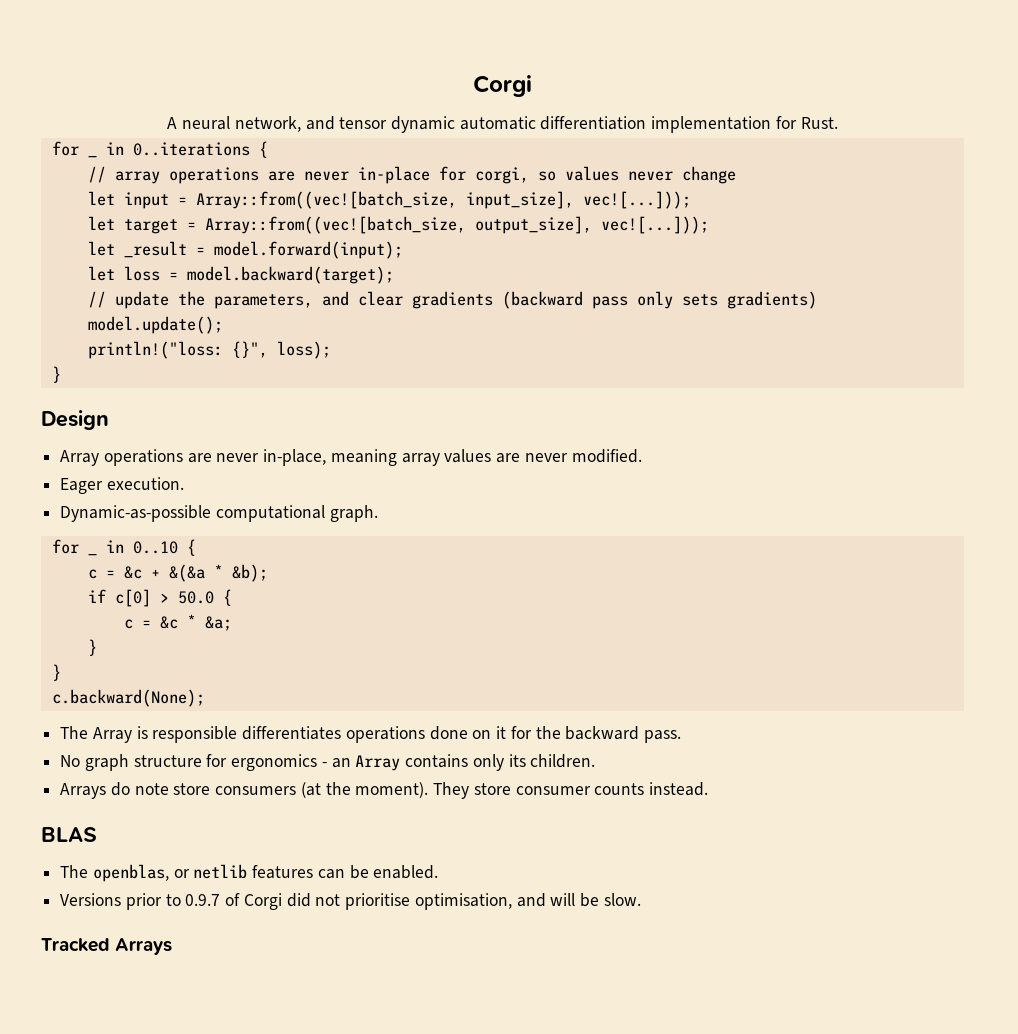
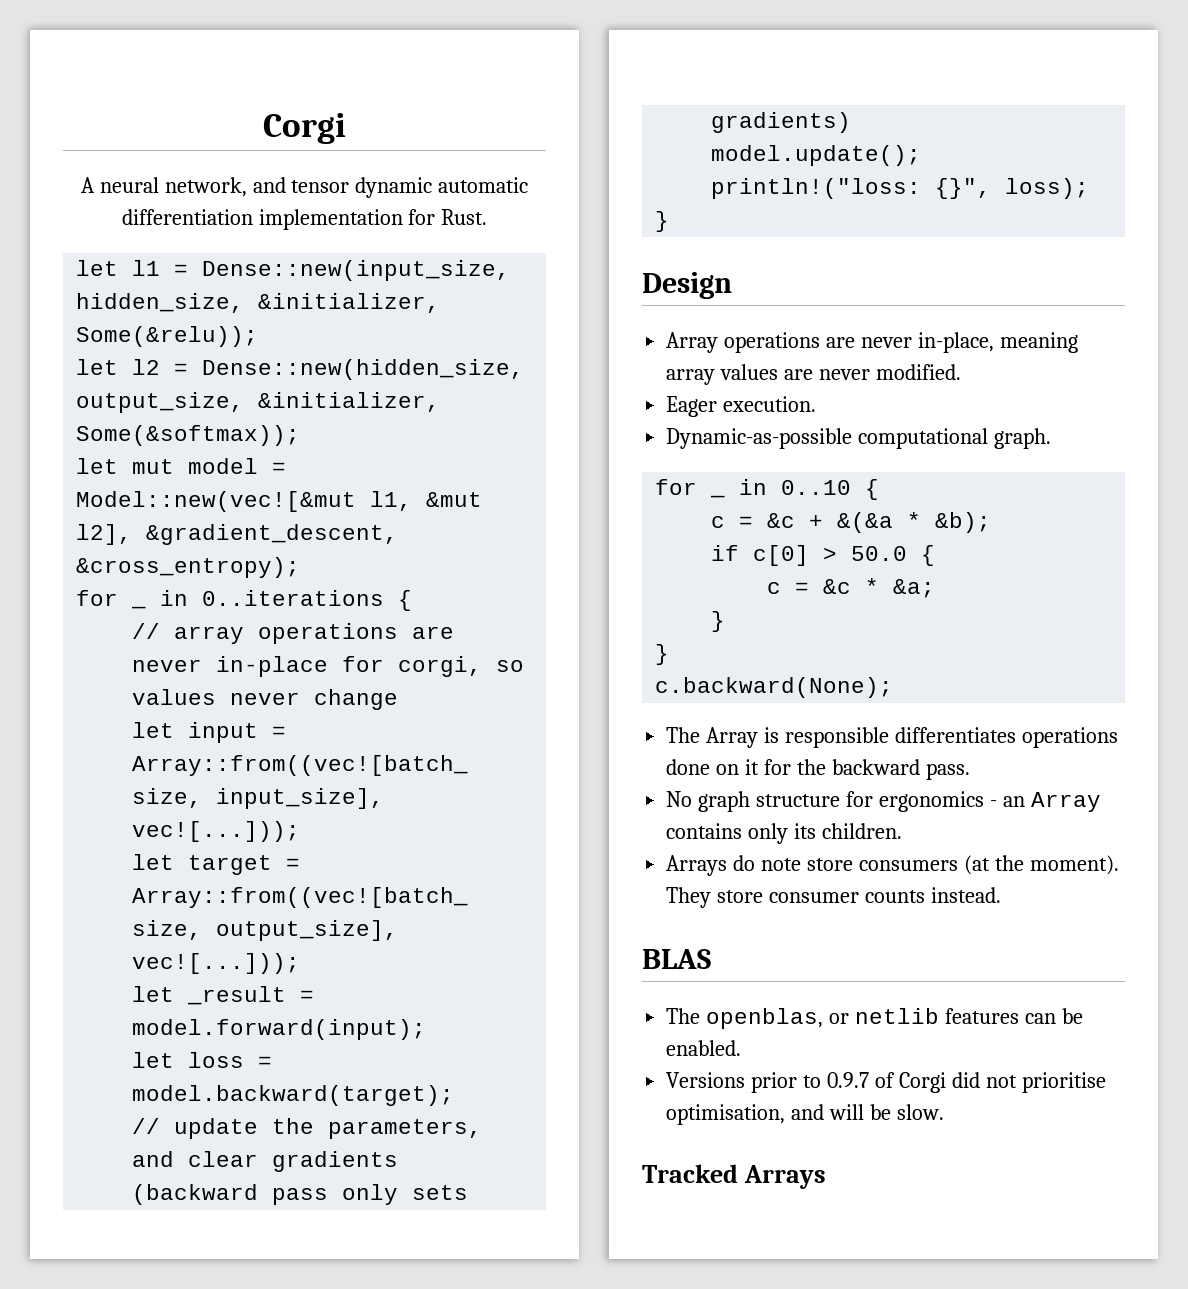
(838, 123) none -> [76,260,511,281] [76,293,441,313] [76,326,259,347] [76,359,525,380] [76,392,441,413] [76,425,301,446] [76,458,287,474] [76,491,483,512] [76,524,399,545] [76,557,301,578] // let l1 = Dense::new(input_size, hidden_size, &initializer, Some(&relu)); // let l2 = Dense::new(hidden_size, output_size, &initializer, Some(&softmax)); // let mut model = Model::new(vec![&mut l1, &mut l2], &gradient_descent, &cross_entropy);

